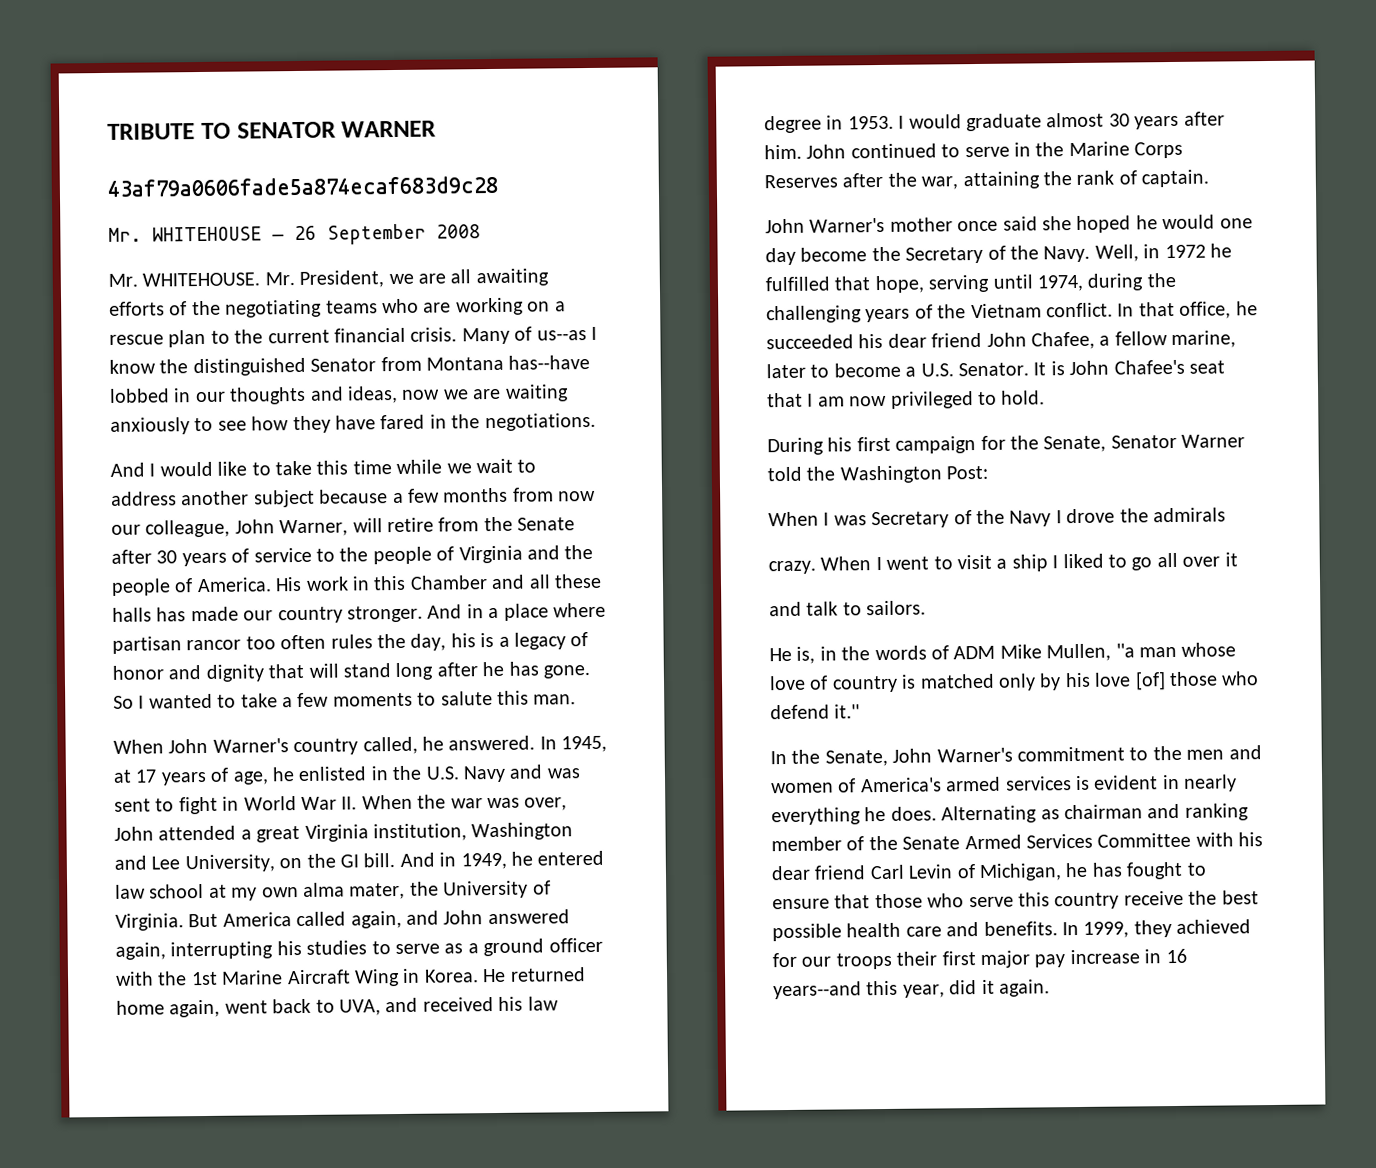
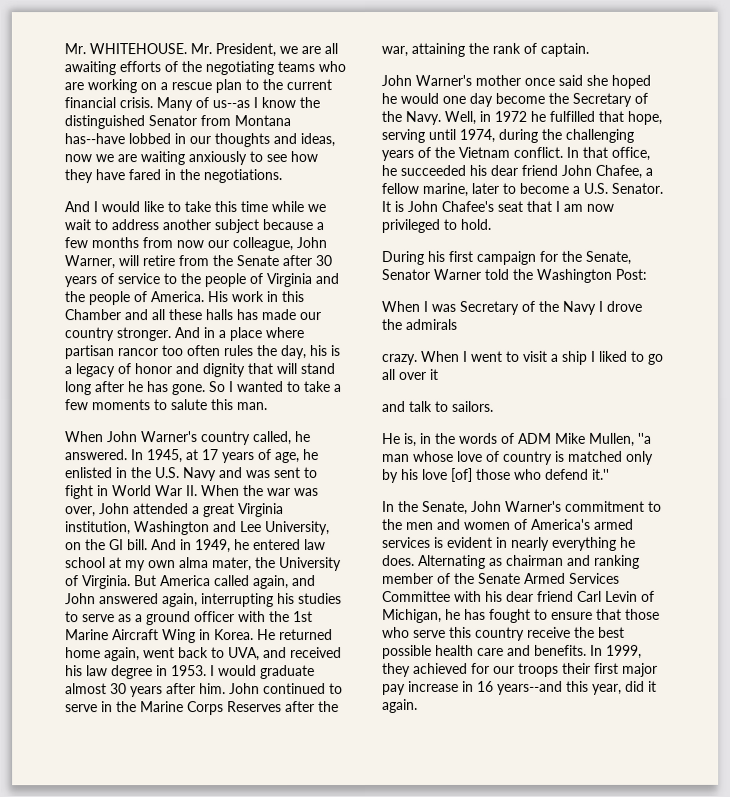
[107,120,437,140] [107,175,498,197] [108,223,481,245] TRIBUTE TO SENATOR WARNER // 43af79a0606fade5a874ecaf683d9c28 // Mr. WHITEHOUSE — 26 September 2008 // -> (64, 49) none

